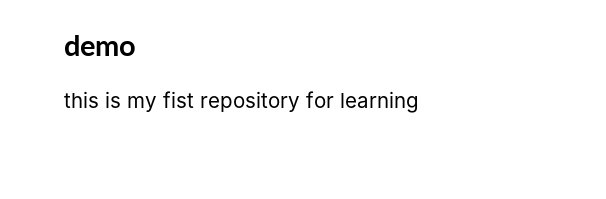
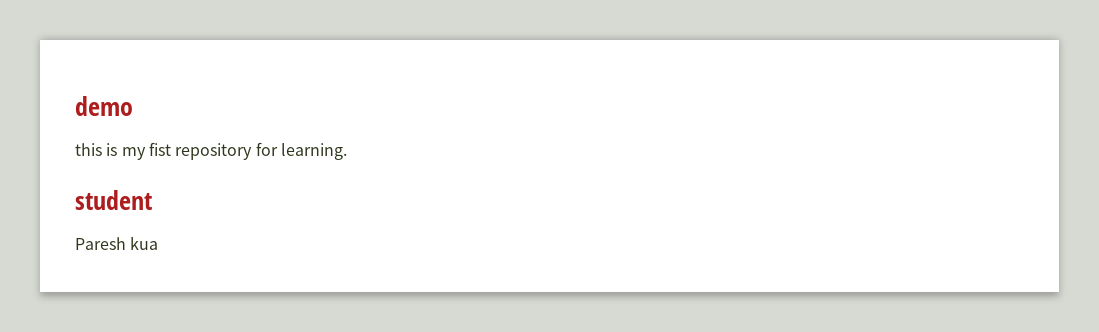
[340,91,419,113] learning -> [280,143,347,160] [75,190,152,210] [75,236,159,250] learning. // student // Paresh kua

